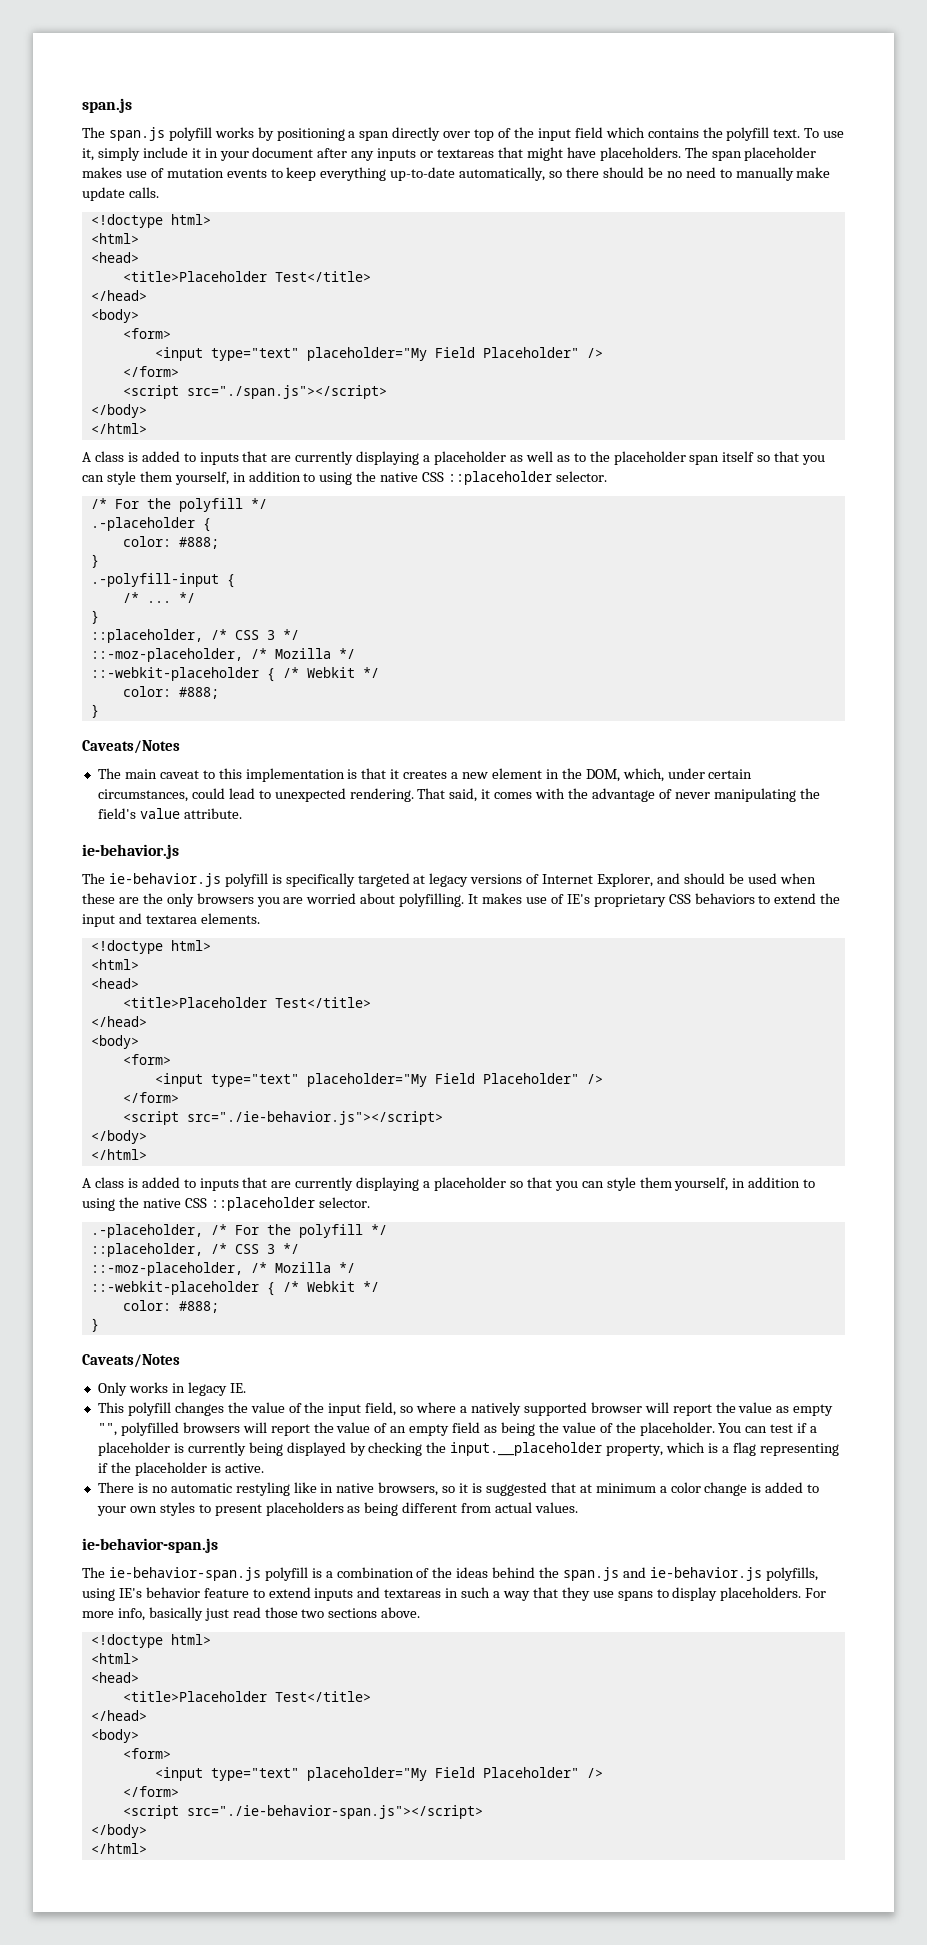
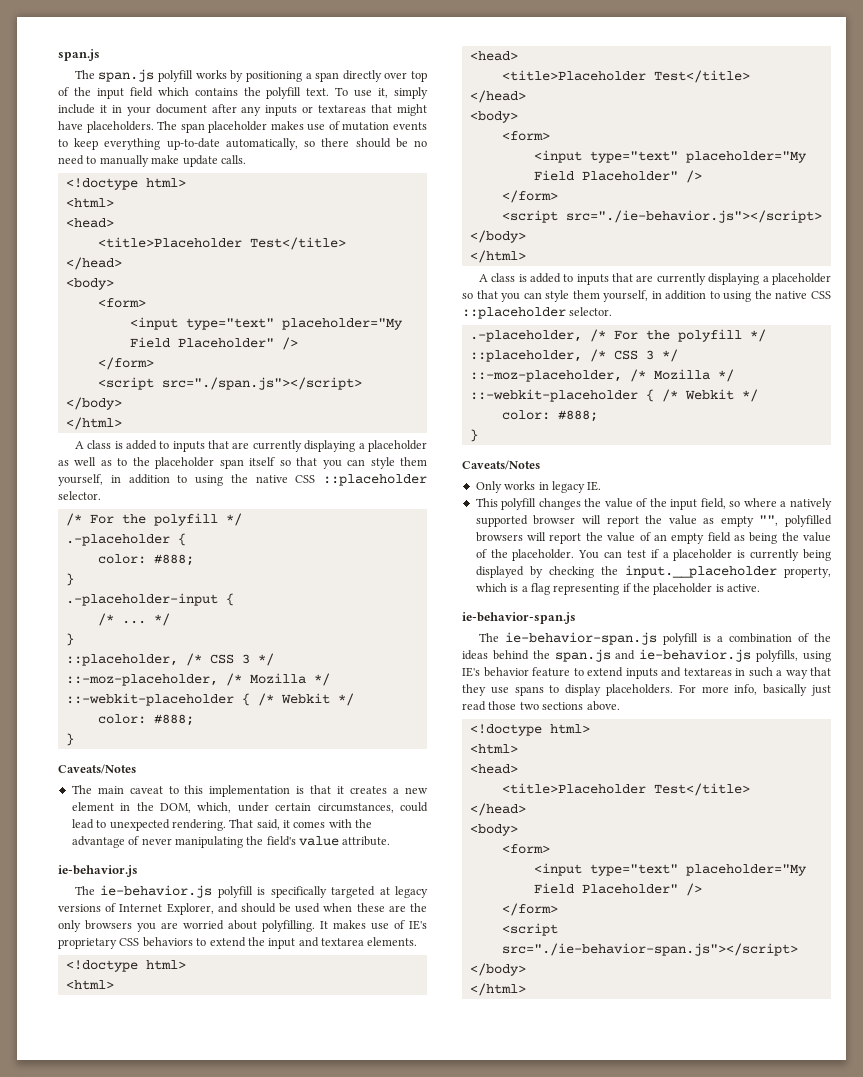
[90,573,219,587] .-polyfill-input -> [65,593,218,606] .-placeholder-input
[97,1482,820,1496] [96,1502,579,1516] // There is no automatic restyling like in native browsers, so it is suggested that at minimum a color change is added to your own styles to present placeholders as being different from actual values. -> (761, 588) none

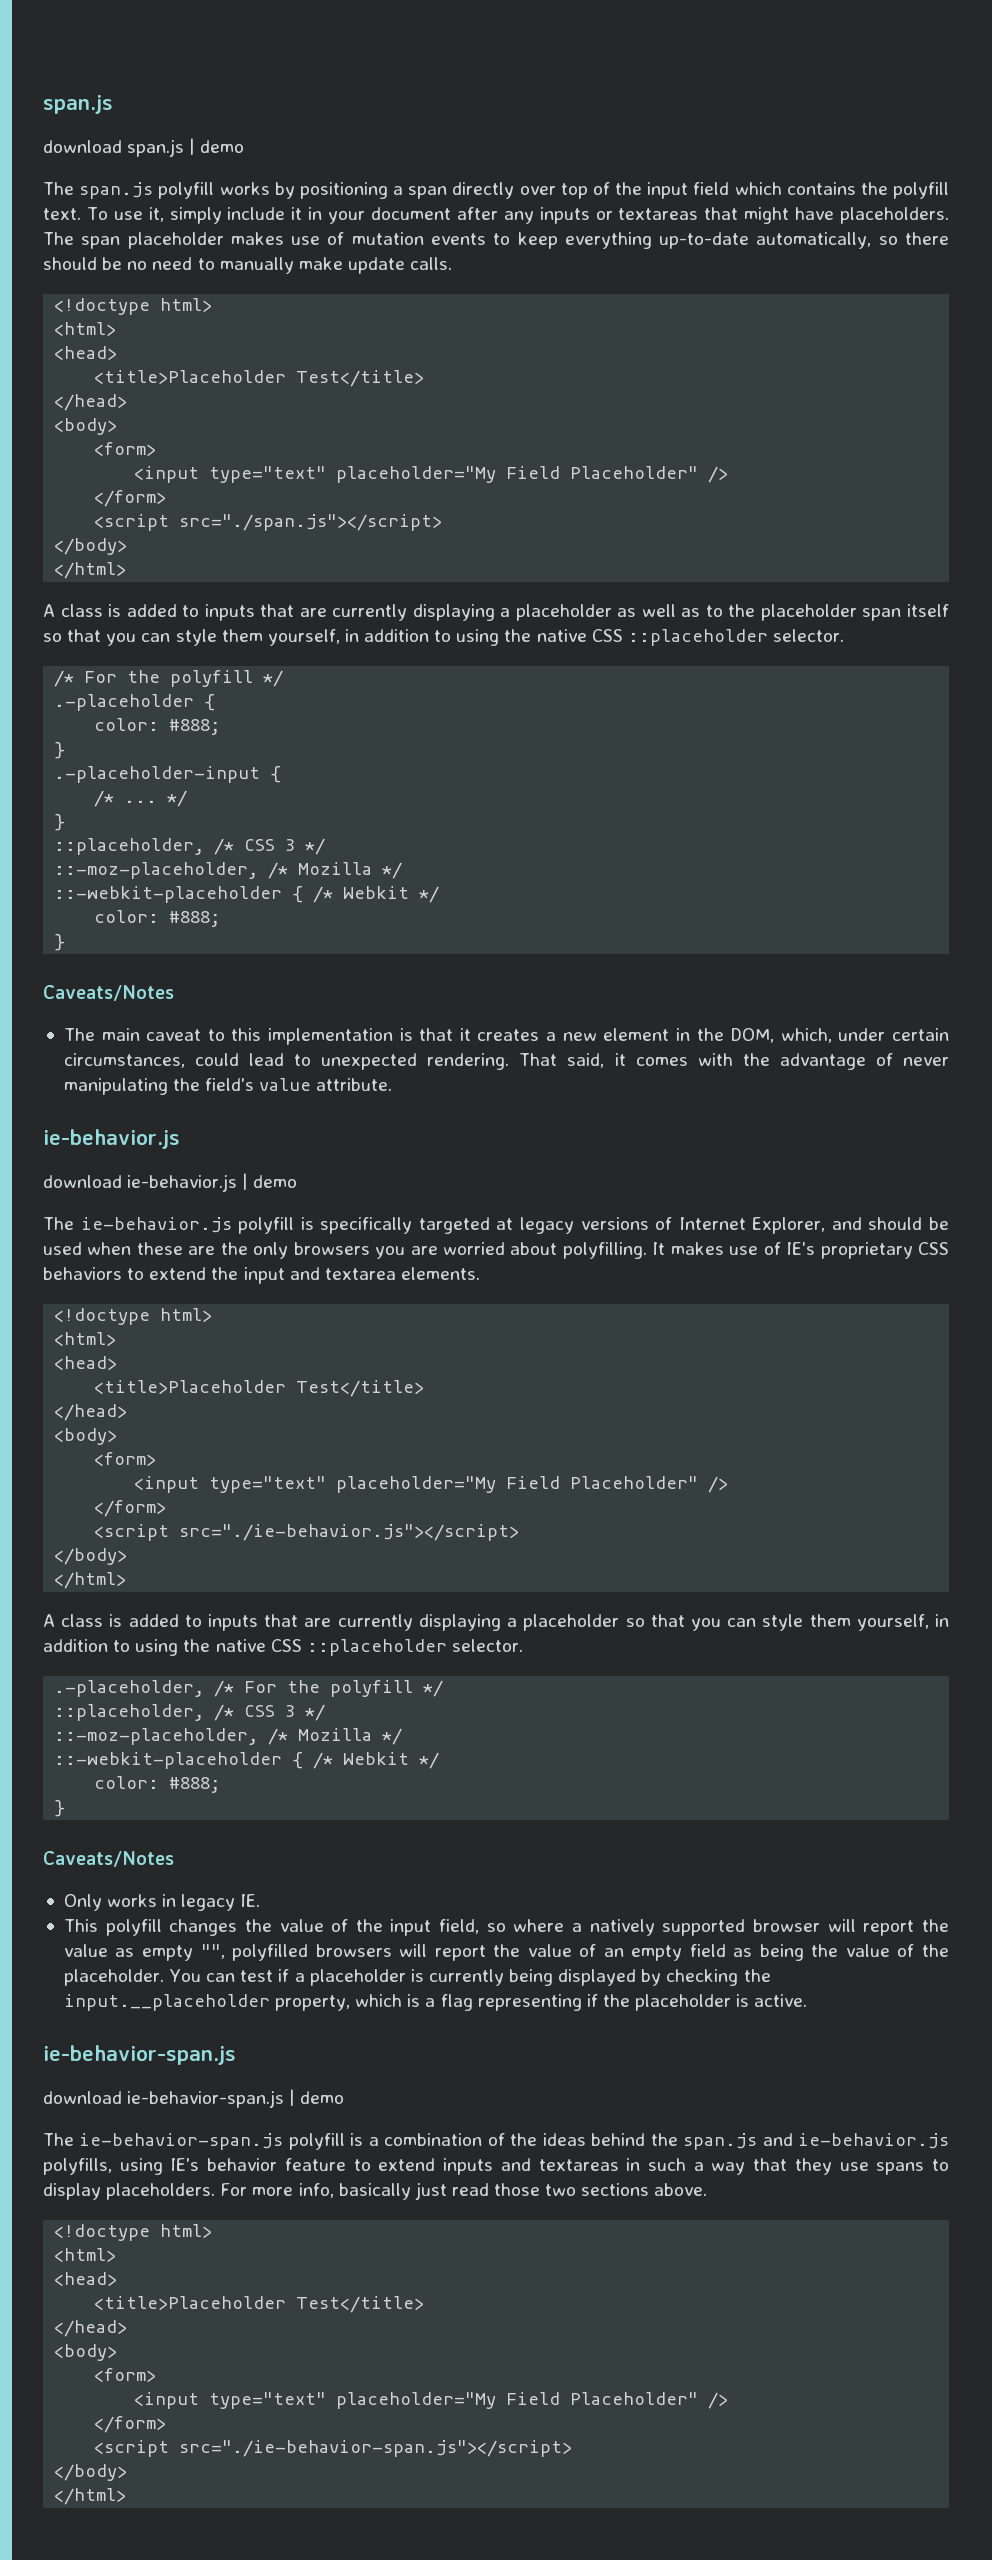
[58,49,100,61] span.js -> [43,95,113,114] [43,138,245,157] span.js // download span.js | demo
(138, 871) none -> [43,1173,298,1192] // download ie-behavior.js | demo
(576, 618) none -> [43,2089,345,2108] // download ie-behavior-span.js | demo

